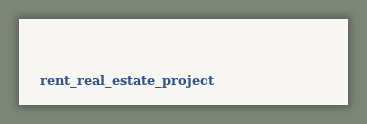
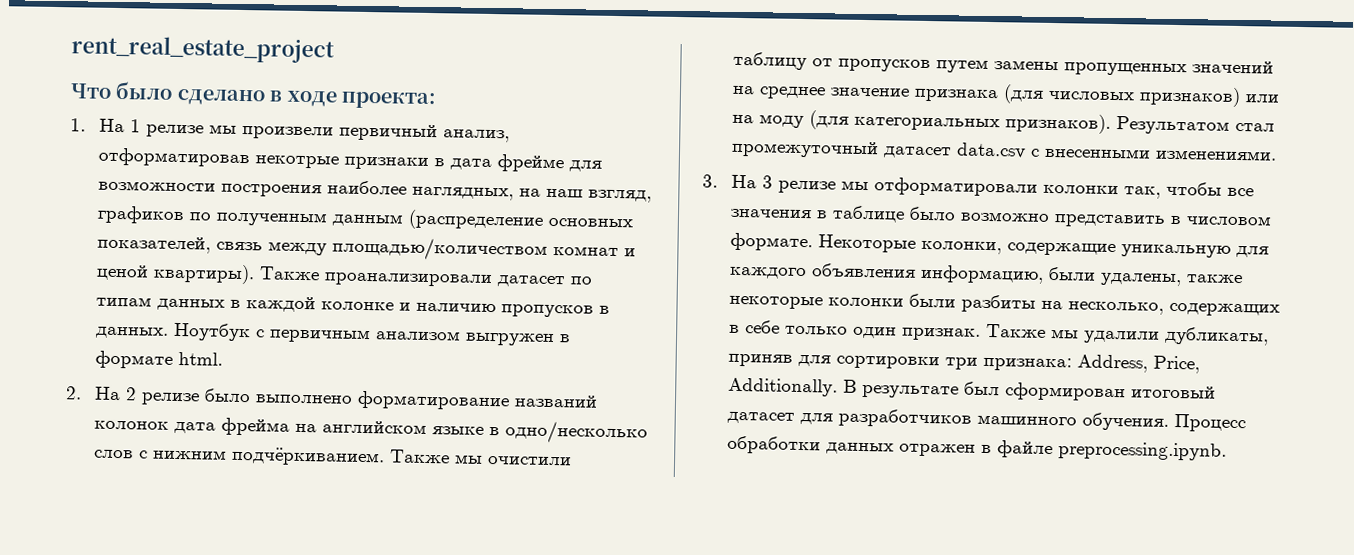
(214, 81) none -> [70,80,436,110] [70,118,511,143] [98,147,603,173] [98,180,653,203] [97,205,634,231] [97,235,637,262] [96,263,594,288] [96,296,611,318] [95,322,572,347] [95,350,224,369] [65,386,599,411] [94,417,649,445] [94,446,573,467] [733,51,1275,77] [732,84,1281,108] [732,110,1276,135] [731,139,1278,161] [702,174,1255,199] [730,205,1273,228] [730,232,1270,258] [730,263,1244,287] [729,293,1281,317] [729,320,1270,346] [728,353,1201,374] [728,377,1217,402] [727,408,1247,433] [727,435,1228,461] // Что было сделано в ходе проекта: // 1. На 1 релизе мы произвели первичный анализ, отформатировав некотрые признаки в дата фрейме для возможности построения наиболее наглядных, на наш взгляд, графиков по полученным данным (распределение основных показателей, связь между площадью/количеством комнат и ценой квартиры). Также проанализировали датасет по типам данных в каждой колонке и наличию пропусков в данных. Ноутбук с первичным анализом выгружен в формате html. // 2. На 2 релизе было выполнено форматирование названий колонок дата фрейма на английском языке в одно/несколько слов с нижним подчёркиванием. Также мы очистили таблицу от пропусков путем замены пропущенных значений на среднее значение признака (для числовых признаков) или на моду (для категориальных признаков). Результатом стал промежуточный датасет data.csv с внесенными изменениями. // 3. На 3 релизе мы отформатировали колонки так, чтобы все значения в таблице было возможно представить в числовом формате. Некоторые колонки, содержащие уникальную для каждого объявления информацию, были удалены, также некоторые колонки были разбиты на несколько, содержащих в себе только один признак. Также мы удалили дубликаты, приняв для сортировки три признака: Address, Price, Additionally. В результате был сформирован итоговый датасет для разработчиков машинного обучения. Процесс обработки данных отражен в файле preprocessing.ipynb.

